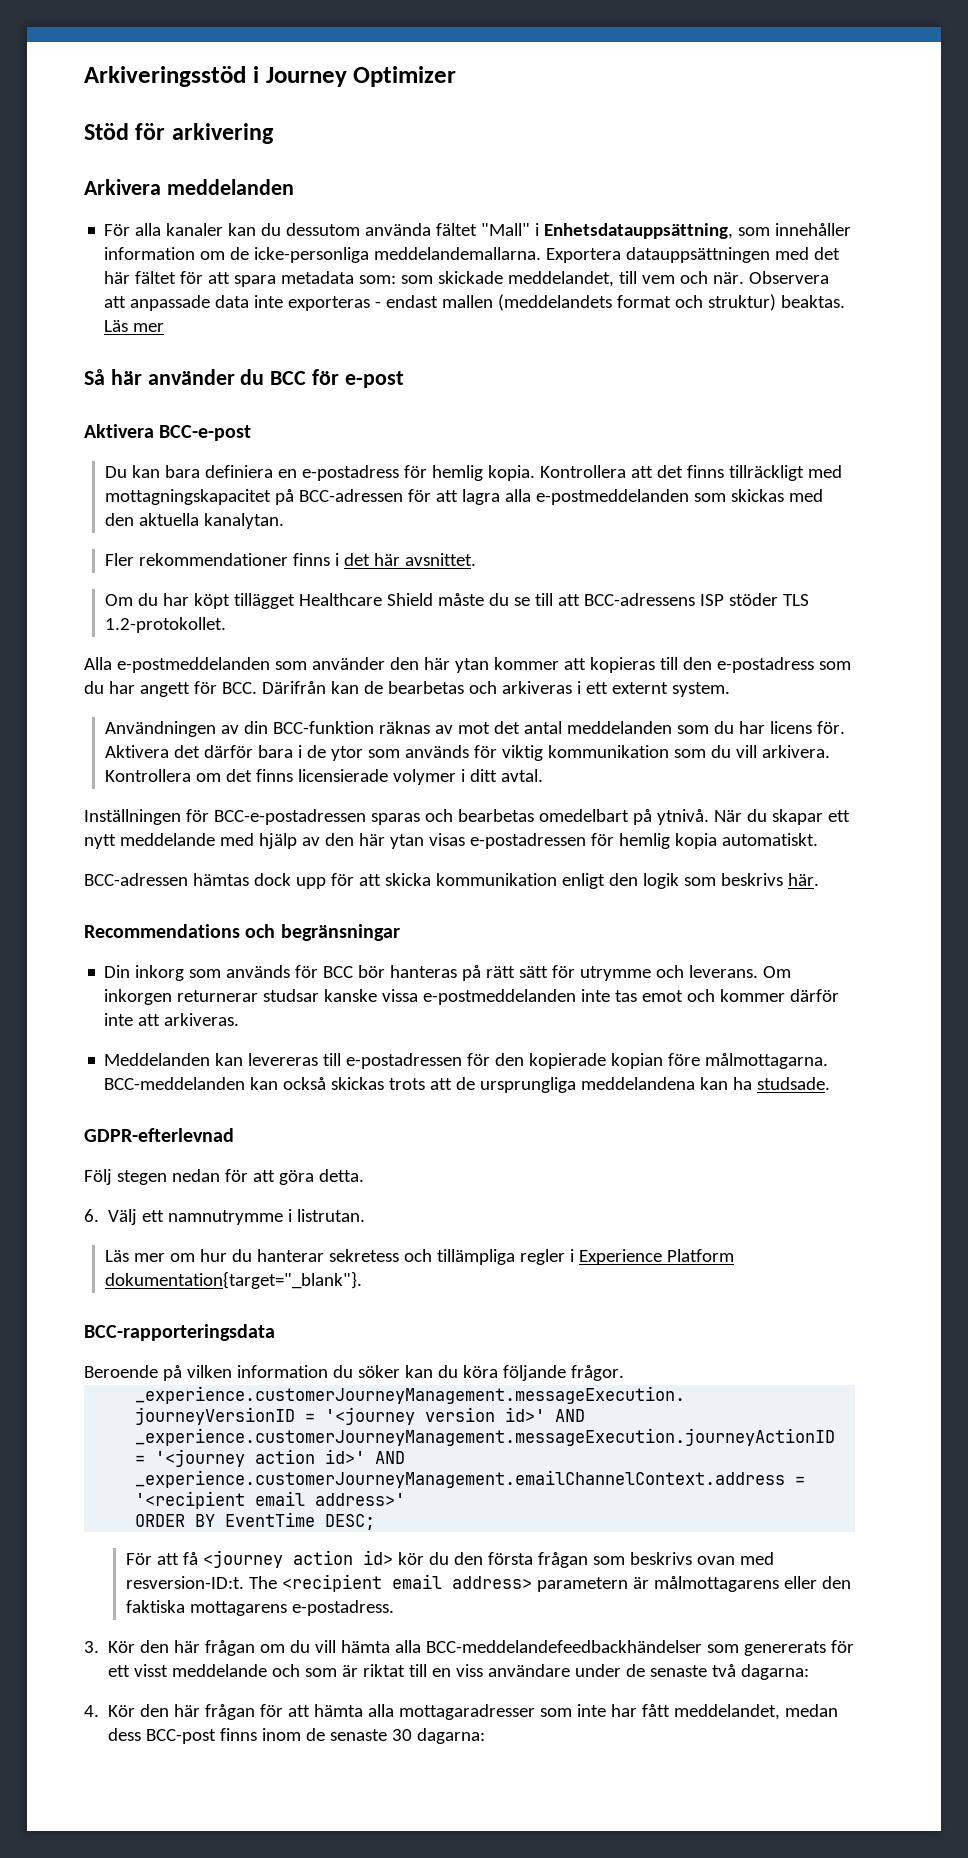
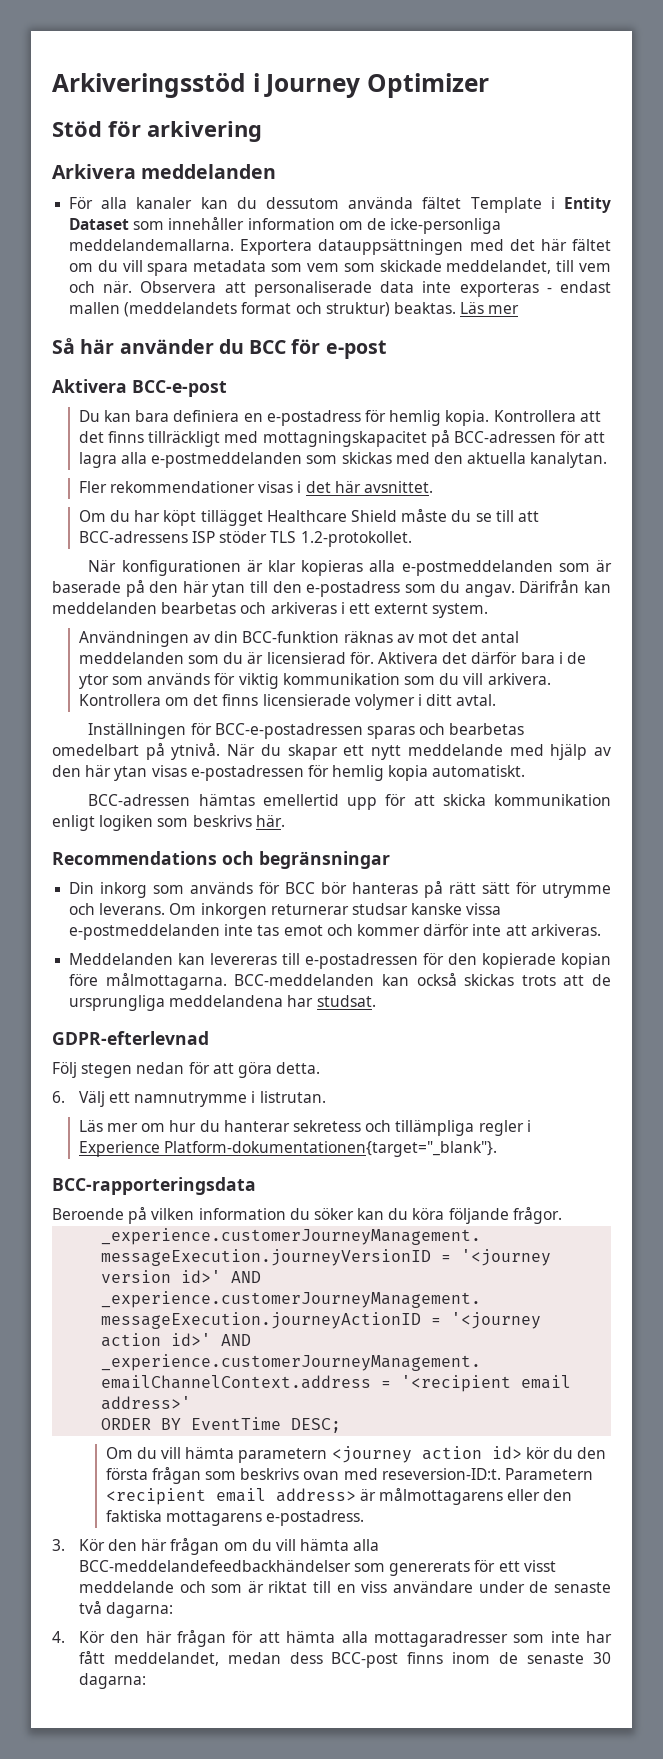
[481,223,734,239] "Mall" i Enhetsdatauppsättning, -> [470,197,611,213] [69,218,130,230] Template i Entity Dataset
[180,271,397,287] för att spara metadata som: -> [69,260,339,276] om du vill spara metadata som vem
[130,295,211,311] anpassade -> [253,281,372,297] personaliserade
[293,553,331,566] finns -> [258,481,294,493] visas
[84,657,655,673] Alla e-postmeddelanden som använder den här ytan kommer att kopieras -> [88,560,612,576] [52,580,246,597] När konfigurationen är klar kopieras alla e-postmeddelanden som är baserade på den här ytan
[108,681,257,697] har angett för BCC. -> [464,584,515,597] angav.
[363,681,383,694] de -> [52,602,157,614] meddelanden
[739,721,813,734] har licens -> [247,652,346,664] är licensierad
[253,873,291,886] dock -> [262,794,339,806] emellertid
[608,873,679,889] den logik -> [99,815,154,831] logiken
[700,1077,831,1090] kan ha studsade. -> [287,995,376,1007] har studsat.
[667,1249,735,1262] [105,1271,363,1289] Platform dokumentation{target="_blank"}. -> [164,1141,498,1157] Platform-dokumentationen{target="_blank"}.
[126,1552,199,1565] För att få -> [105,1447,328,1463] Om du vill hämta parametern
[126,1576,278,1589] resversion-ID:t. The -> [381,1468,594,1480] reseversion-ID:t. Parametern
[537,1577,629,1592] parametern -> (356, 1495) none

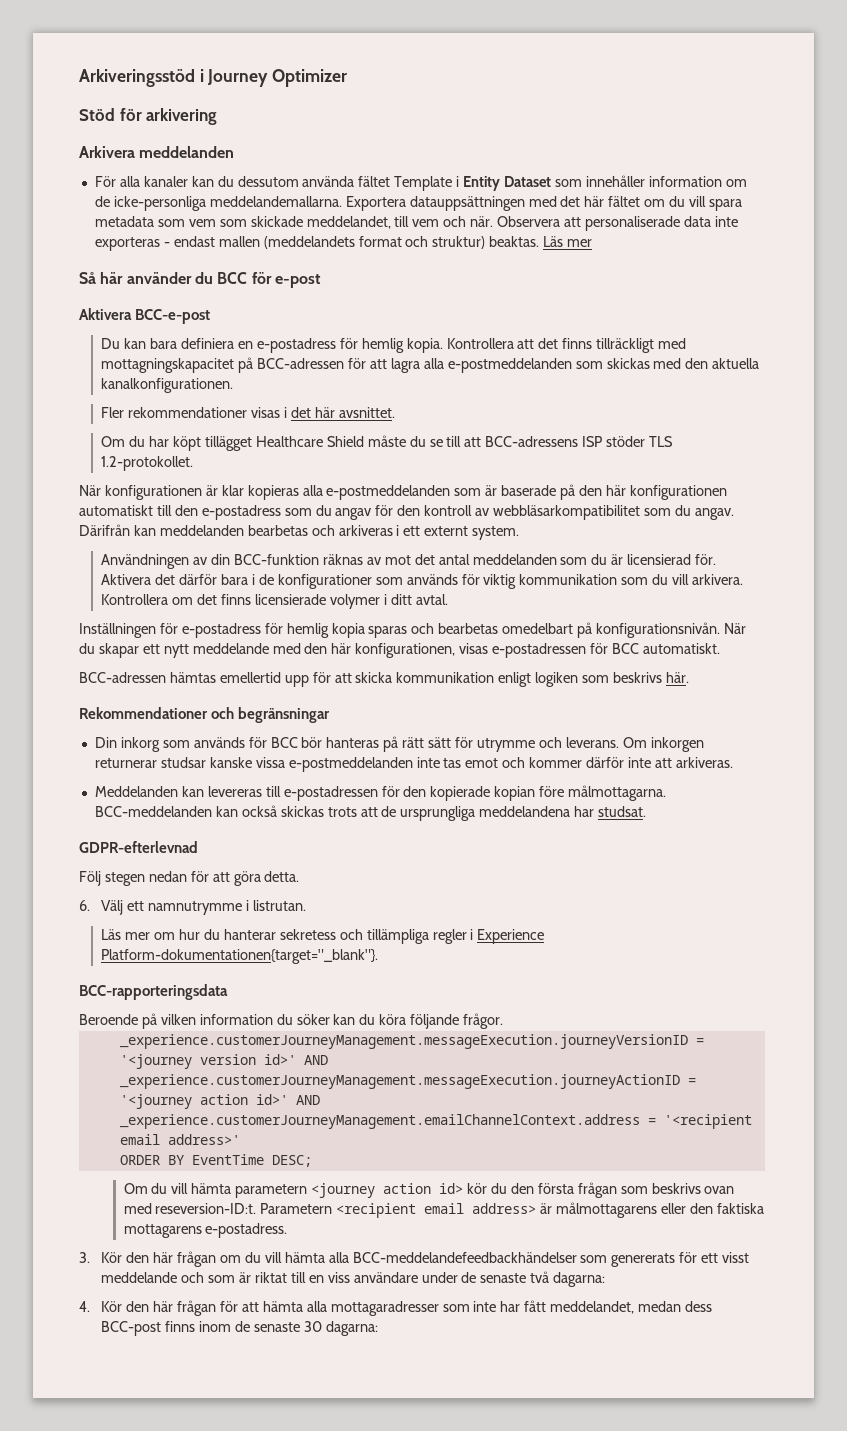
[530,452,608,468] kanalytan. -> [101,378,234,393] kanalkonfigurationen.
[212,582,246,597] ytan -> [629,485,727,500] [79,505,153,516] konfigurationen automatiskt
(461, 587) none -> [335,505,691,520] angav för den kontroll av webbläsarkompatibilitet som du
[78,674,109,689] ytor -> [277,574,372,589] konfigurationer
[214,723,363,739] BCC-e-postadressen -> [181,623,365,638] e-postadress för hemlig kopia
[171,743,221,760] ytnivå. -> [596,622,721,638] konfigurationsnivån.
[550,744,612,760] [52,765,148,781] hjälp av den här ytan -> [304,643,456,658] den här konfigurationen,
[332,765,429,781] hemlig kopia -> [611,643,639,654] BCC
[52,851,217,865] Recommendations -> [79,707,208,719] Rekommendationer

